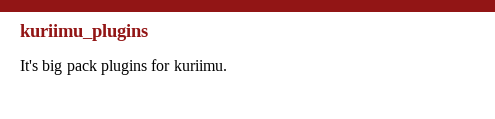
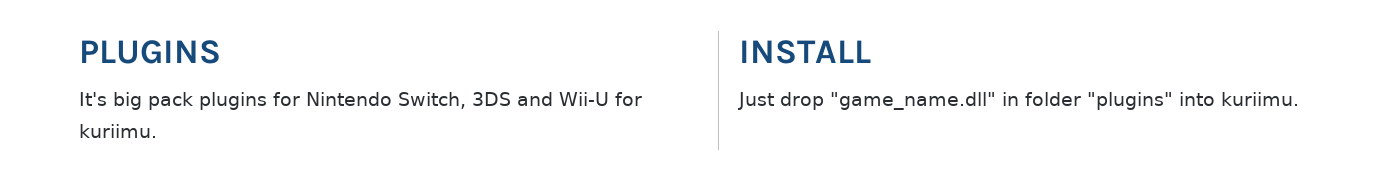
[20,24,148,41] kuriimu_plugins -> [79,40,221,64] PLUGINS
(171, 65) none -> [306,92,642,109] [79,124,157,138] [739,40,871,64] [738,92,1215,110] Nintendo Switch, 3DS and Wii-U for kuriimu. // INSTALL // Just drop "game_name.dll" in folder "plugins" into

